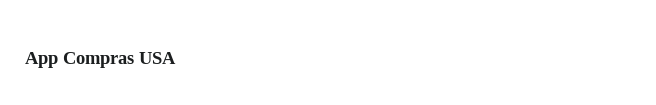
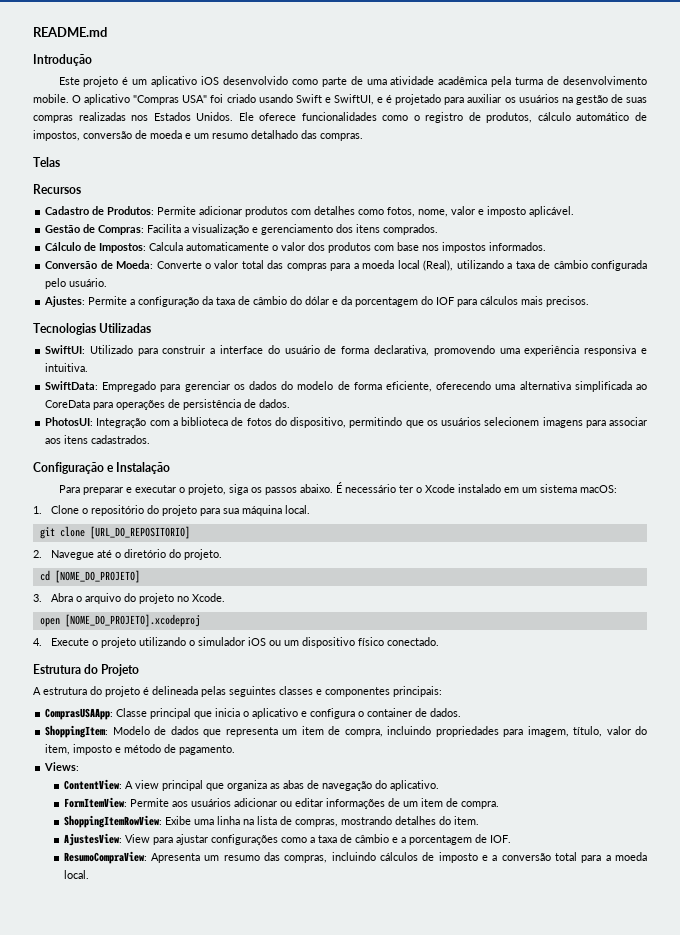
[25,52,176,68] App Compras USA -> [33,27,107,37] [33,54,92,66] [58,76,648,87] [33,94,647,105] [33,112,648,123] [33,130,363,141] [33,157,60,167] [33,184,81,194] [45,206,575,217] [45,224,439,235] [45,242,547,253] [45,260,648,271] [45,278,108,289] [44,296,590,307] [33,323,152,335] [45,345,647,356] [45,363,89,372] [45,381,647,392] [45,399,291,410] [45,417,647,428] [45,435,151,444] [33,462,171,474] [58,482,617,495] [33,505,311,516] [39,526,190,539] [33,549,223,560] [39,570,140,583] [33,593,226,604] [39,614,200,627] [33,637,440,648] [33,664,140,676] [33,686,442,697] [45,708,462,720] [45,725,647,738] [45,744,236,755] [44,762,80,771] [63,779,439,791] [63,797,499,809] [63,815,479,828] [63,833,511,846] [63,851,648,864] [63,870,89,879] README.md // Introdução // Este projeto é um aplicativo iOS desenvolvido como parte de uma atividade acadêmica pela turma de desenvolvimento mobile. O aplicativo "Compras USA" foi criado usando Swift e SwiftUI, e é projetado para auxiliar os usuários na gestão de suas compras realizadas nos Estados Unidos. Ele oferece funcionalidades como o registro de produtos, cálculo automático de impostos, conversão de moeda e um resumo detalhado das compras. // Telas // Recursos // Cadastro de Produtos: Permite adicionar produtos com detalhes como fotos, nome, valor e imposto aplicável. // Gestão de Compras: Facilita a visualização e gerenciamento dos itens comprados. // Cálculo de Impostos: Calcula automaticamente o valor dos produtos com base nos impostos informados. // Conversão de Moeda: Converte o valor total das compras para a moeda local (Real), utilizando a taxa de câmbio configurada pelo usuário. // Ajustes: Permite a configuração da taxa de câmbio do dólar e da porcentagem do IOF para cálculos mais precisos. // Tecnologias Utilizadas // SwiftUI: Utilizado para construir a interface do usuário de forma declarativa, promovendo uma experiência responsiva e intuitiva. // SwiftData: Empregado para gerenciar os dados do modelo de forma eficiente, oferecendo uma alternativa simplificada ao CoreData para operações de persistência de dados. // PhotosUI: Integração com a biblioteca de fotos do dispositivo, permitindo que os usuários selecionem imagens para associar aos itens cadastrados. // Configuração e Instalação // Para preparar e executar o projeto, siga os passos abaixo. É necessário ter o Xcode instalado em um sistema macOS: // 1. Clone o repositório do projeto para sua máquina local. // git clone [URL_DO_REPOSITORIO] // 2. Navegue até o diretório do projeto. // cd [NOME_DO_PROJETO] // 3. Abra o arquivo do projeto no Xcode. // open [NOME_DO_PROJETO].xcodeproj // 4. Execute o projeto utilizando o simulador iOS ou um dispositivo físico conectado. // Estrutura do Projeto // A estrutura do projeto é delineada pelas seguintes classes e componentes principais: // ComprasUSAApp: Classe principal que inicia o aplicativo e configura o container de dados. // ShoppingItem: Modelo de dados que representa um item de compra, incluindo propriedades para imagem, título, valor do item, imposto e método de pagamento. // Views: // ContentView: A view principal que organiza as abas de navegação do aplicativo. // FormItemView: Permite aos usuários adicionar ou editar informações de um item de compra. // ShoppingItemRowView: Exibe uma linha na lista de compras, mostrando detalhes do item. // AjustesView: View para ajustar configurações como a taxa de câmbio e a porcentagem de IOF. // ResumoCompraView: Apresenta um resumo das compras, incluindo cálculos de imposto e a conversão total para a moeda local.

